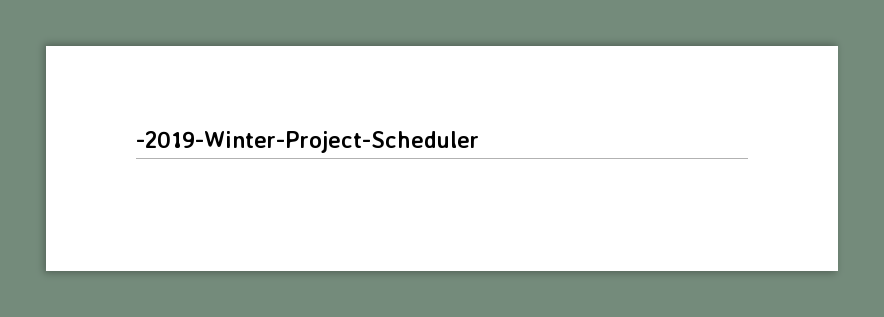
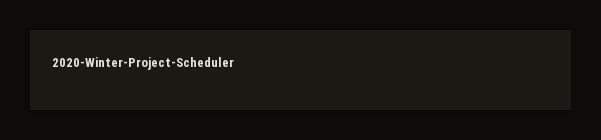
[136,131,479,153] -2019-Winter-Project-Scheduler -> [52,57,234,70] 2020-Winter-Project-Scheduler

